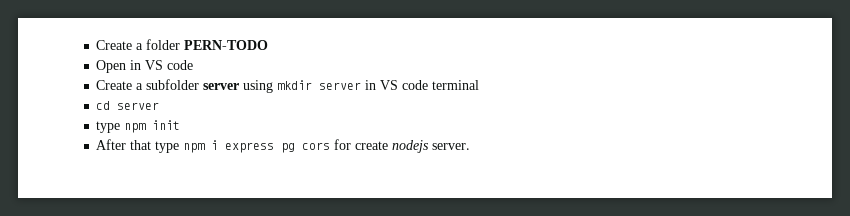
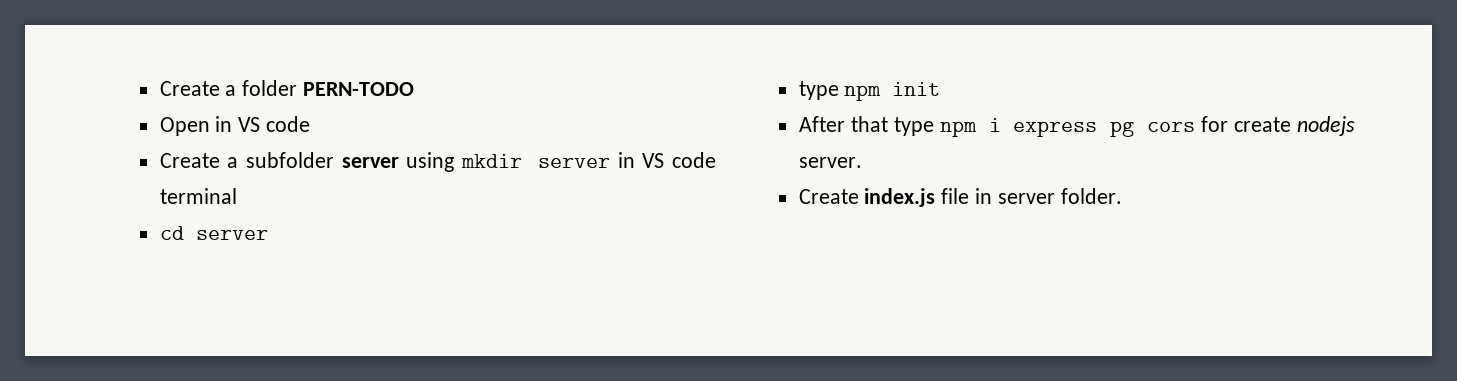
(471, 146) none -> [798,188,1122,207] // Create index.js file in server folder.

